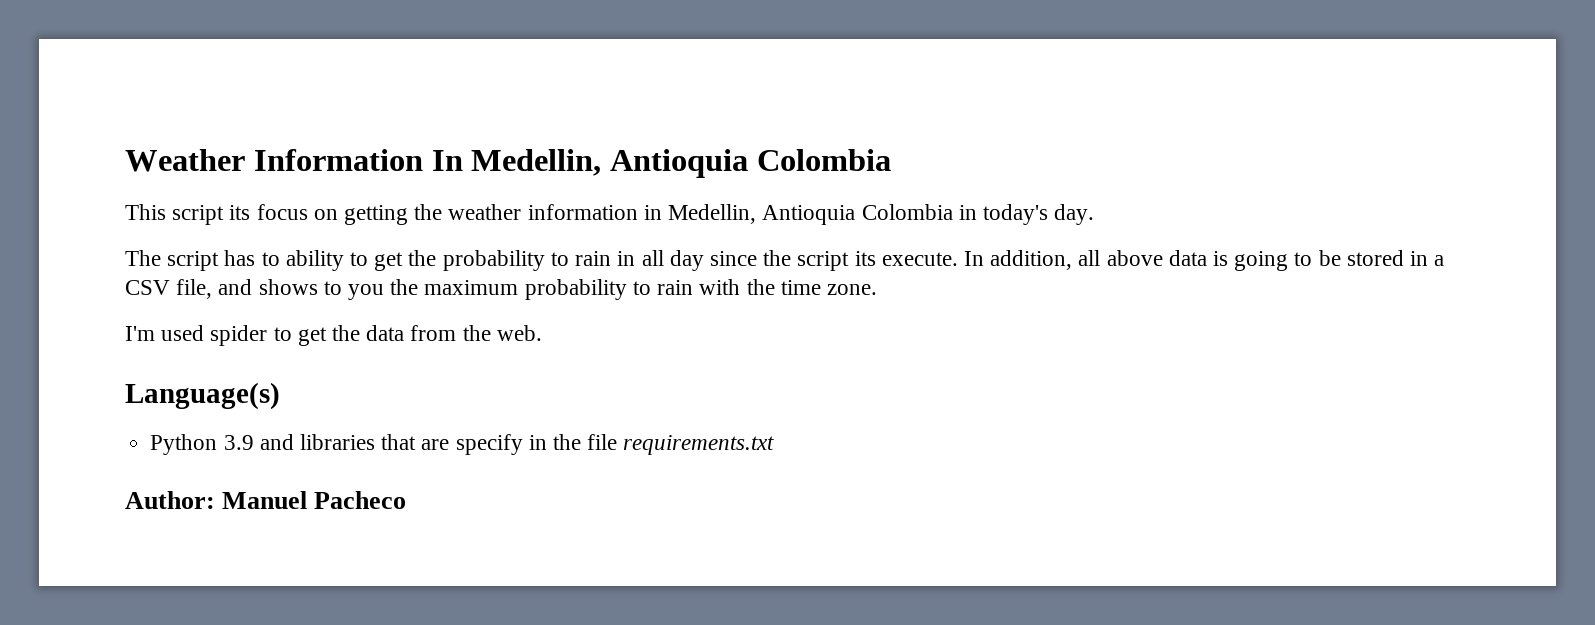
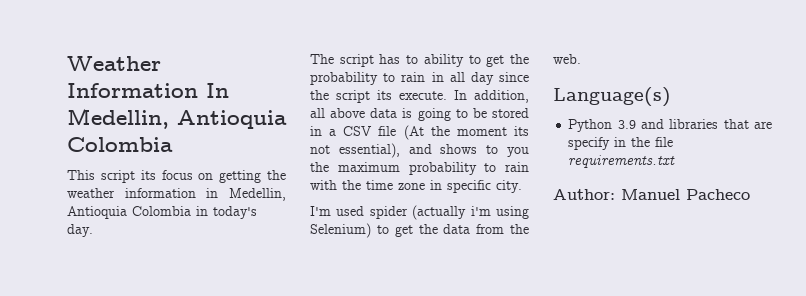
[176,279,213,299] file, -> [378,125,529,140] [310,143,400,158] file (At the moment its not essential),
[826,284,877,295] zone. -> [398,180,522,193] zone in specific city.
(268, 335) none -> [412,205,529,220] [310,223,371,238] (actually i'm using Selenium)

